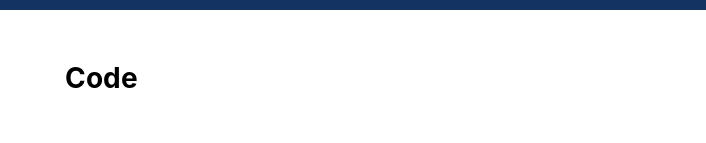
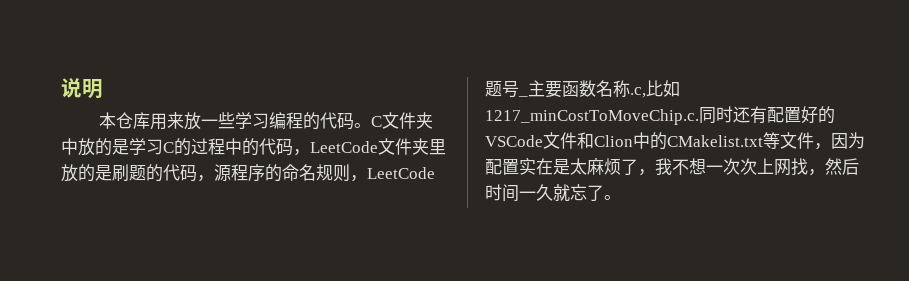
[65,67,138,88] Code -> [61,78,103,99] [99,112,434,130] [61,138,446,156] [61,164,435,182] [485,80,680,98] [485,106,835,125] [485,132,865,150] [485,158,859,176] [485,184,621,202] 说明 // 本仓库用来放一些学习编程的代码。C文件夹中放的是学习C的过程中的代码，LeetCode文件夹里放的是刷题的代码，源程序的命名规则，LeetCode题号_主要函数名称.c,比如1217_minCostToMoveChip.c.同时还有配置好的VSCode文件和Clion中的CMakelist.txt等文件，因为配置实在是太麻烦了，我不想一次次上网找，然后时间一久就忘了。

